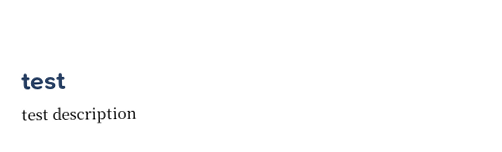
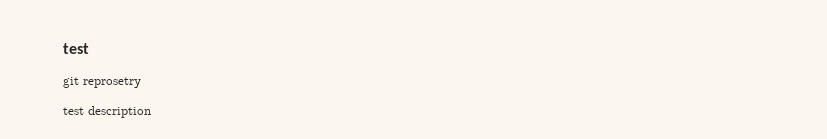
[20,72,67,91] test -> [63,43,89,54] [63,77,141,88] test // git reprosetry

